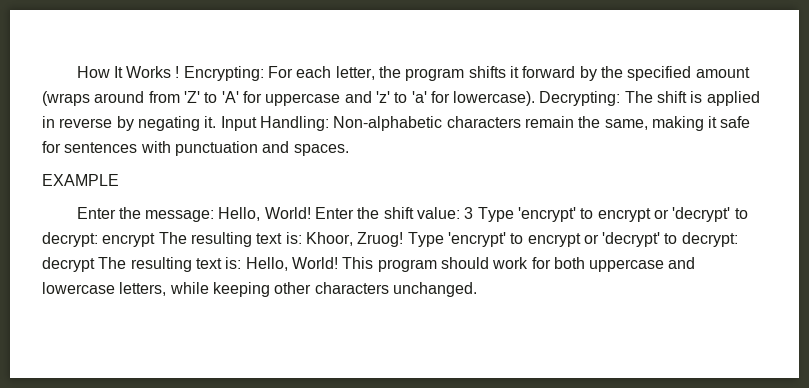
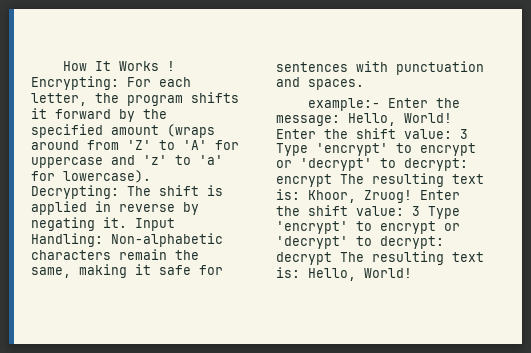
[42,174,119,186] EXAMPLE // -> [308,98,381,111] example:-
(404, 239) none -> [420,190,460,200] [276,205,420,216] Enter the shift value: 3
[342,257,696,272] [42,282,477,297] This program should work for both uppercase and lowercase letters, while keeping other characters unchanged. -> (412, 273) none

